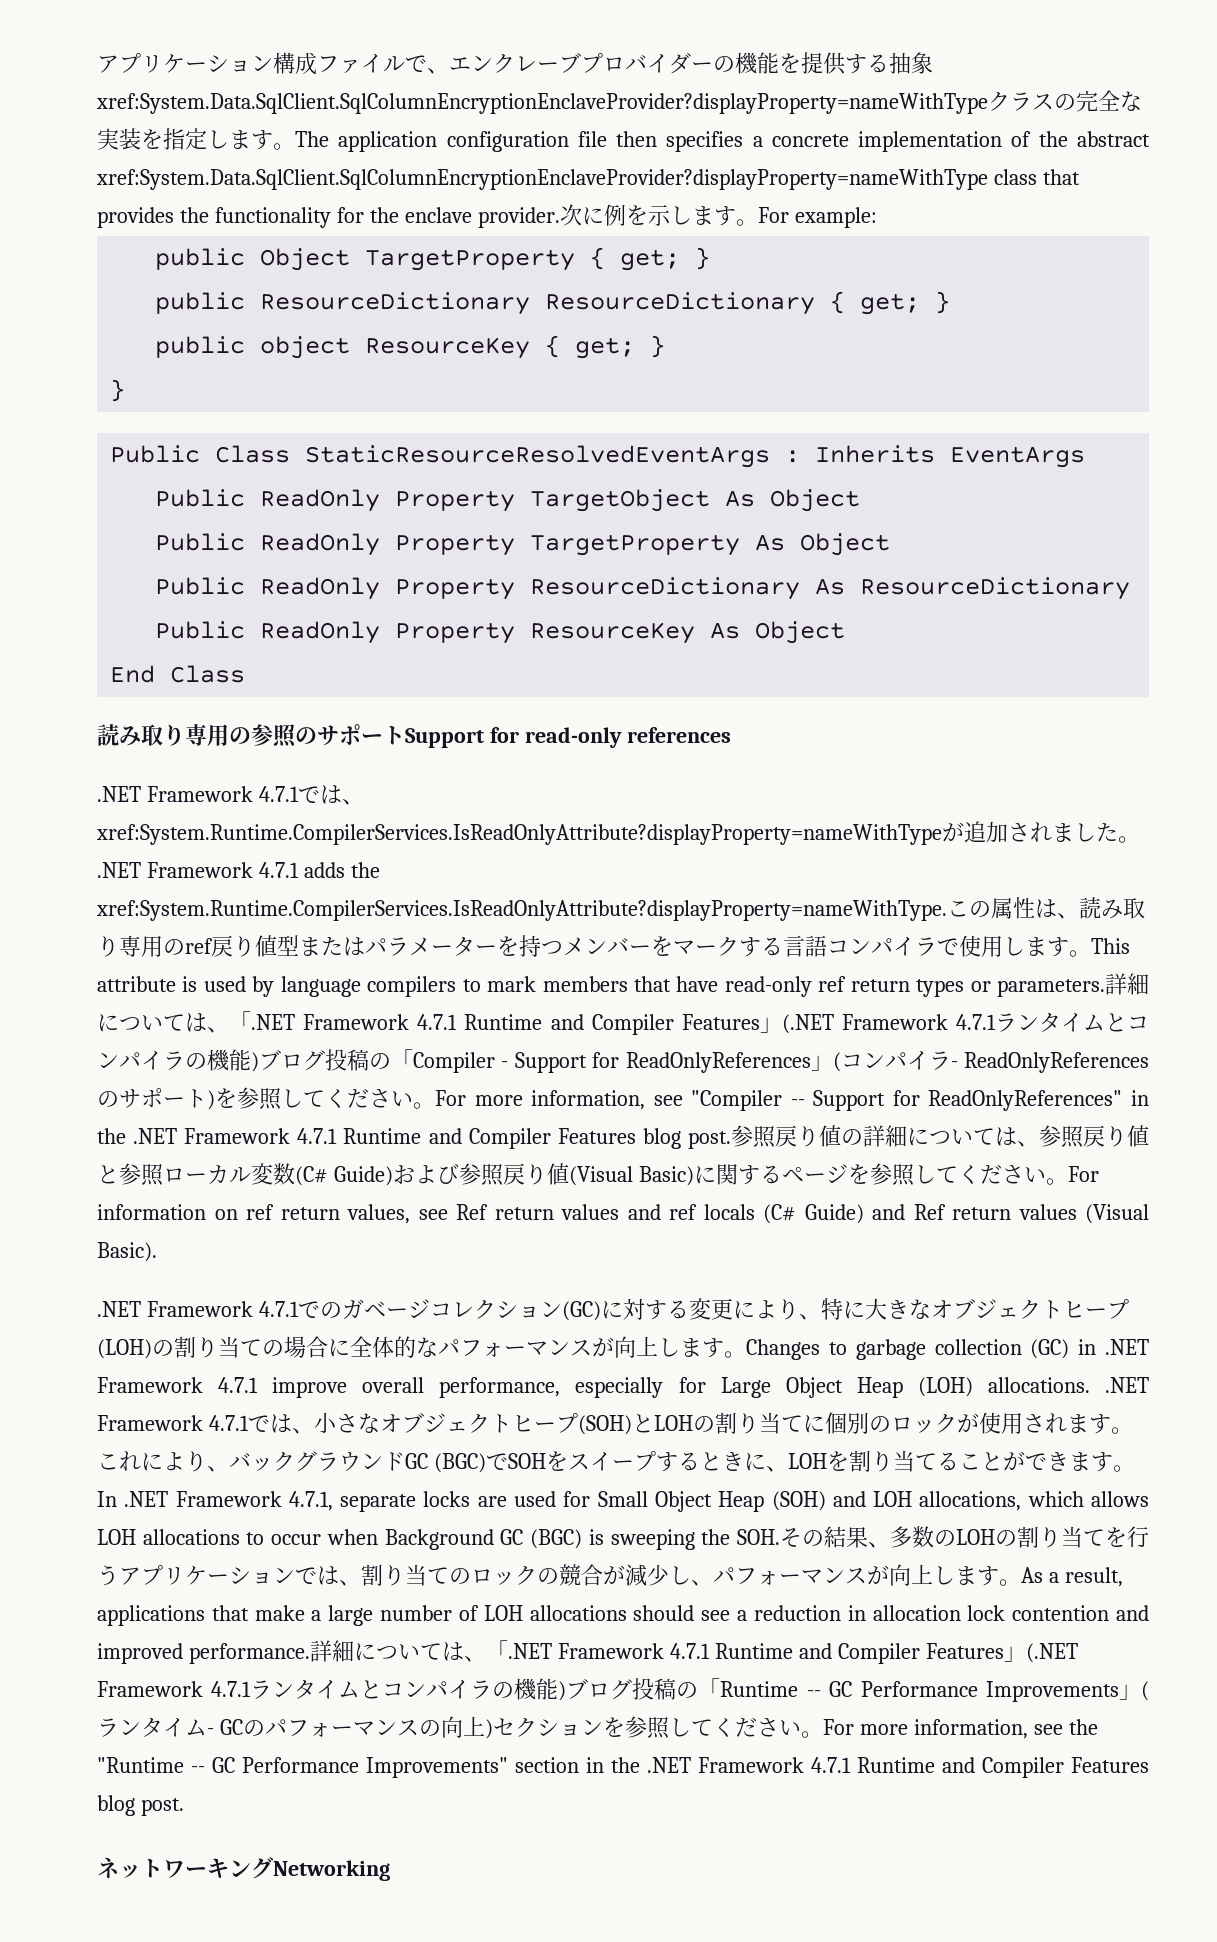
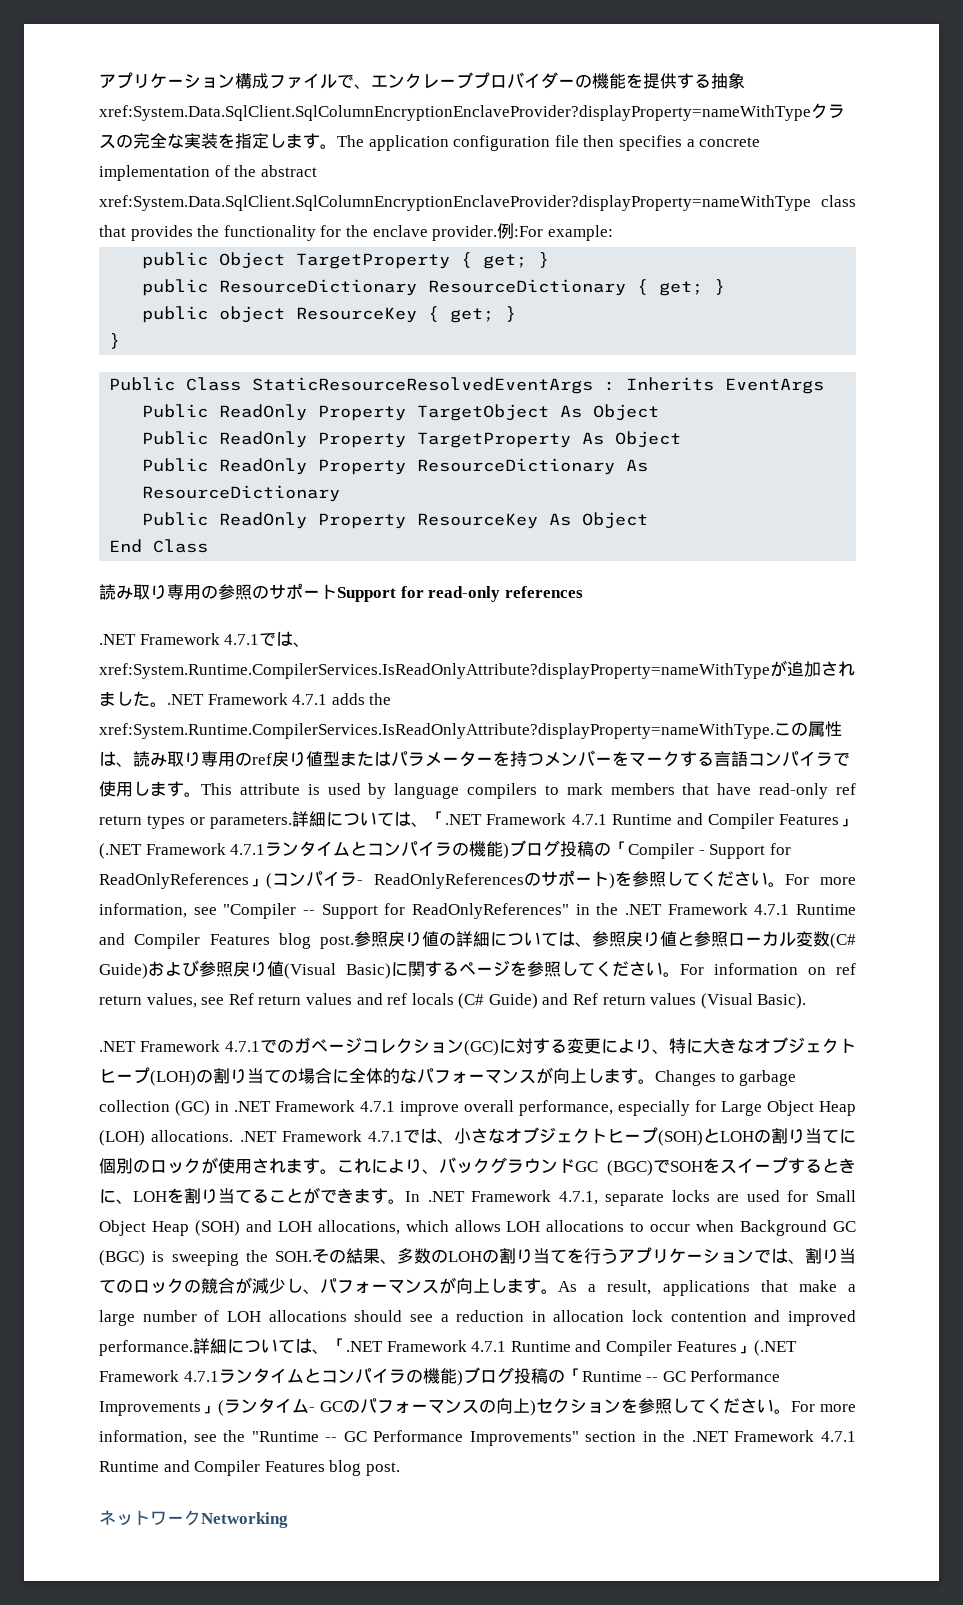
[559,204,789,226] 次に例を示します。For -> [497,223,544,239] 例:For
[207,1857,273,1879] キング -> [184,1510,201,1526] ク

